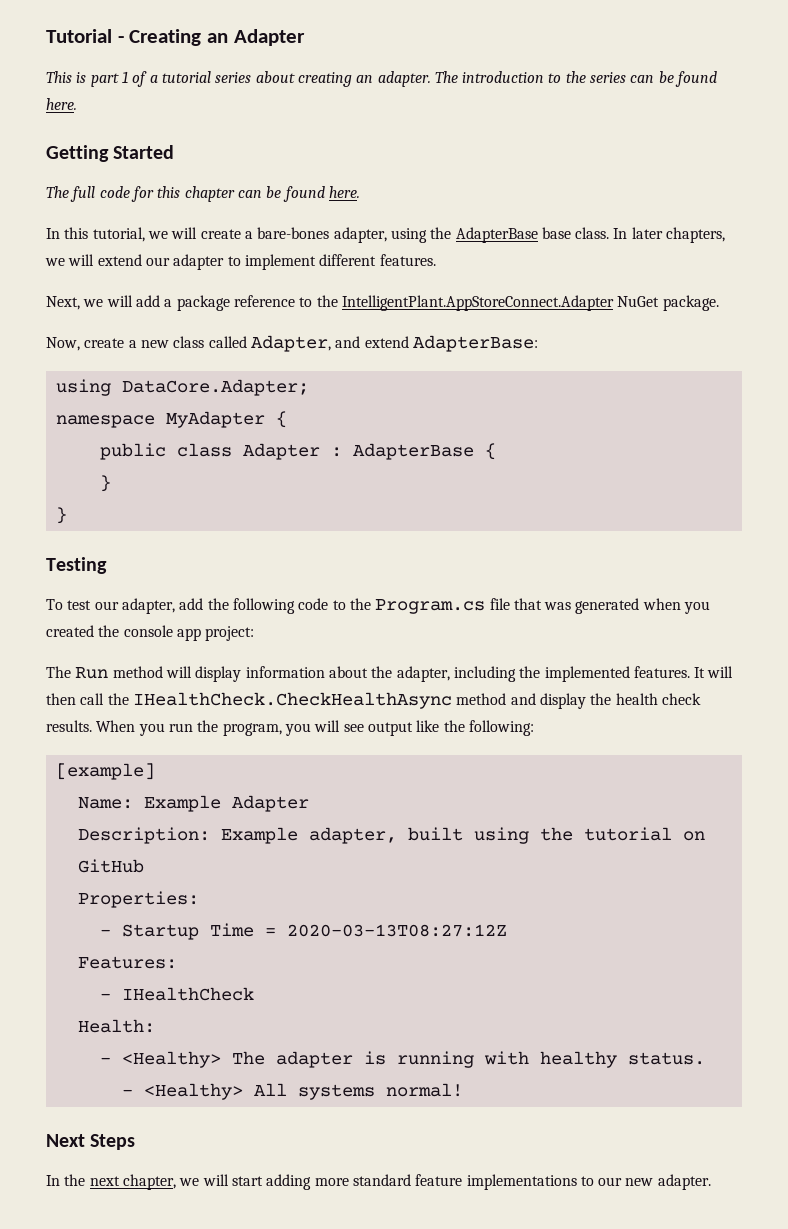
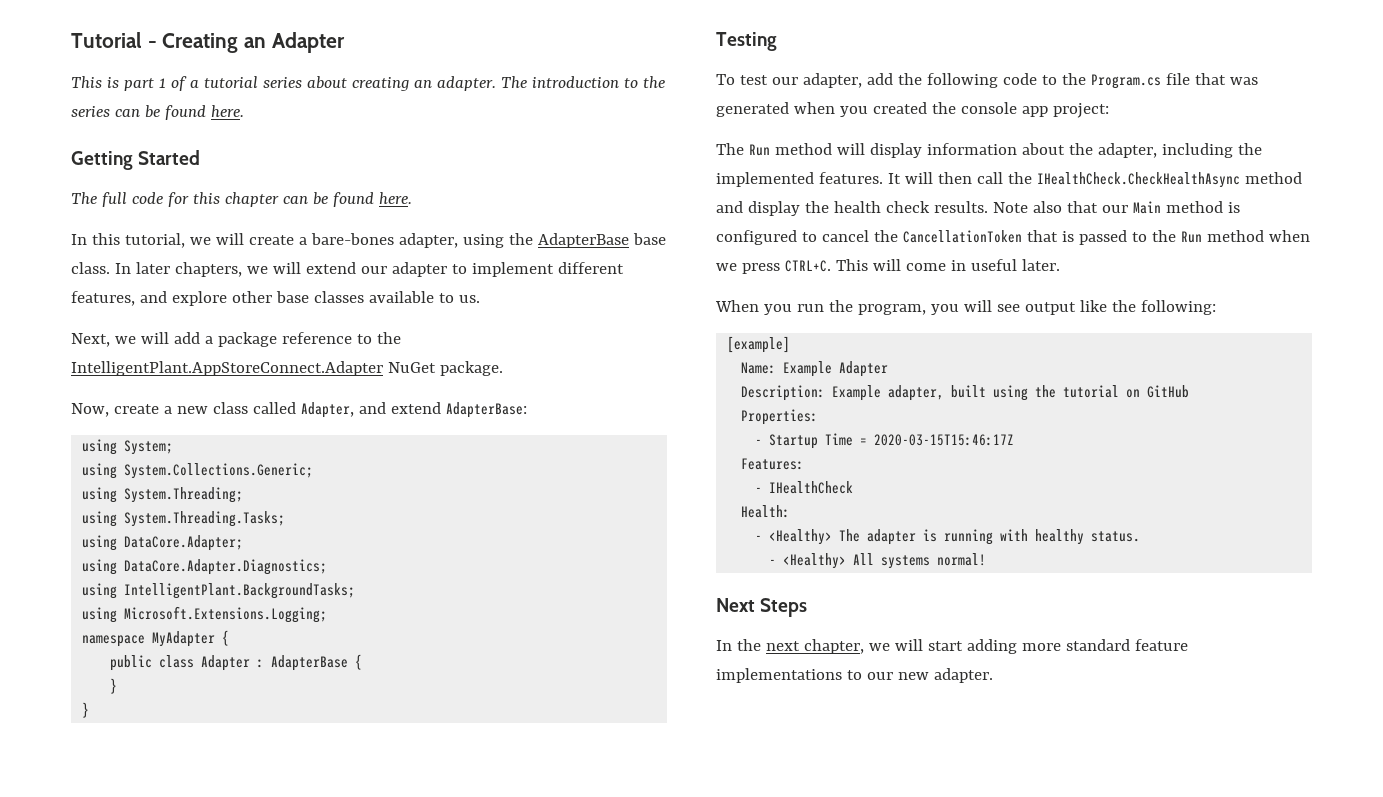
[379,254,436,266] features. -> [71,291,480,306] features, and explore other base classes available to us.
[121,379,309,396] DataCore.Adapter; -> [124,440,174,455] [82,463,314,479] [82,487,244,503] [82,511,286,527] [82,535,244,551] [82,559,328,575] [82,583,356,599] [82,606,328,623] System; // using System.Collections.Generic; // using System.Threading; // using System.Threading.Tasks; // using DataCore.Adapter; // using DataCore.Adapter.Diagnostics; // using IntelligentPlant.BackgroundTasks; // using Microsoft.Extensions.Logging;
(92, 726) none -> [992,201,1240,214] [716,230,1310,245] [716,259,1060,274] Note also that our Main method is configured to cancel the CancellationToken that is passed to the Run method when we press CTRL+C. This will come in useful later. //
[286,924,507,937] 2020-03-13T08:27:12Z -> [874,434,1015,446] 2020-03-15T15:46:17Z

